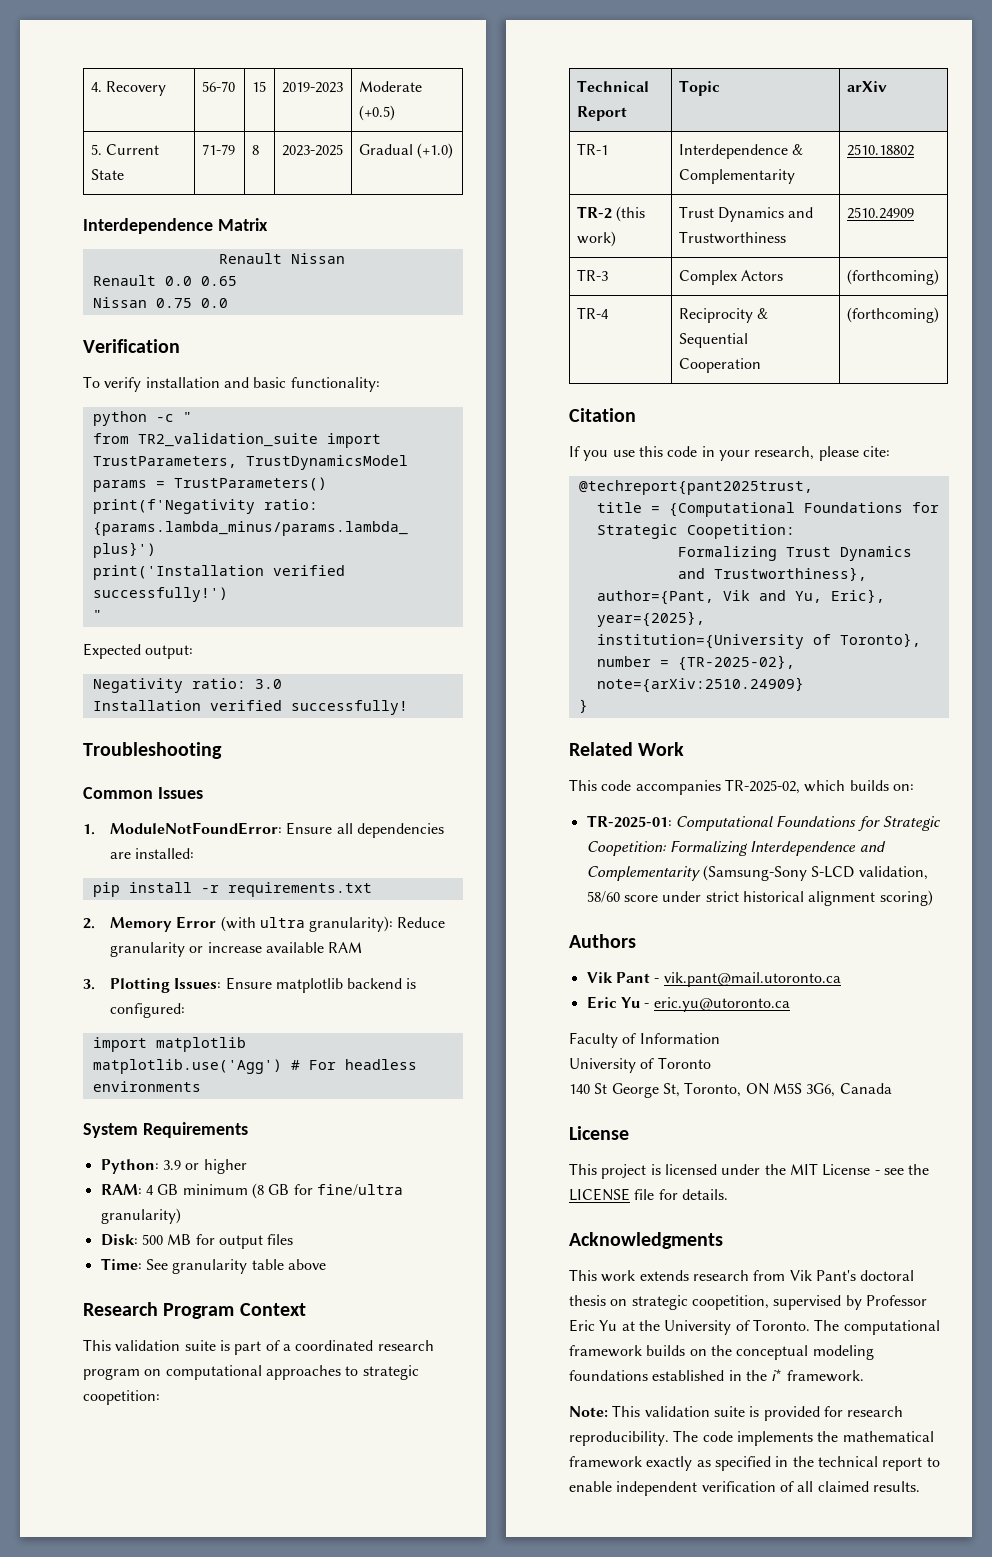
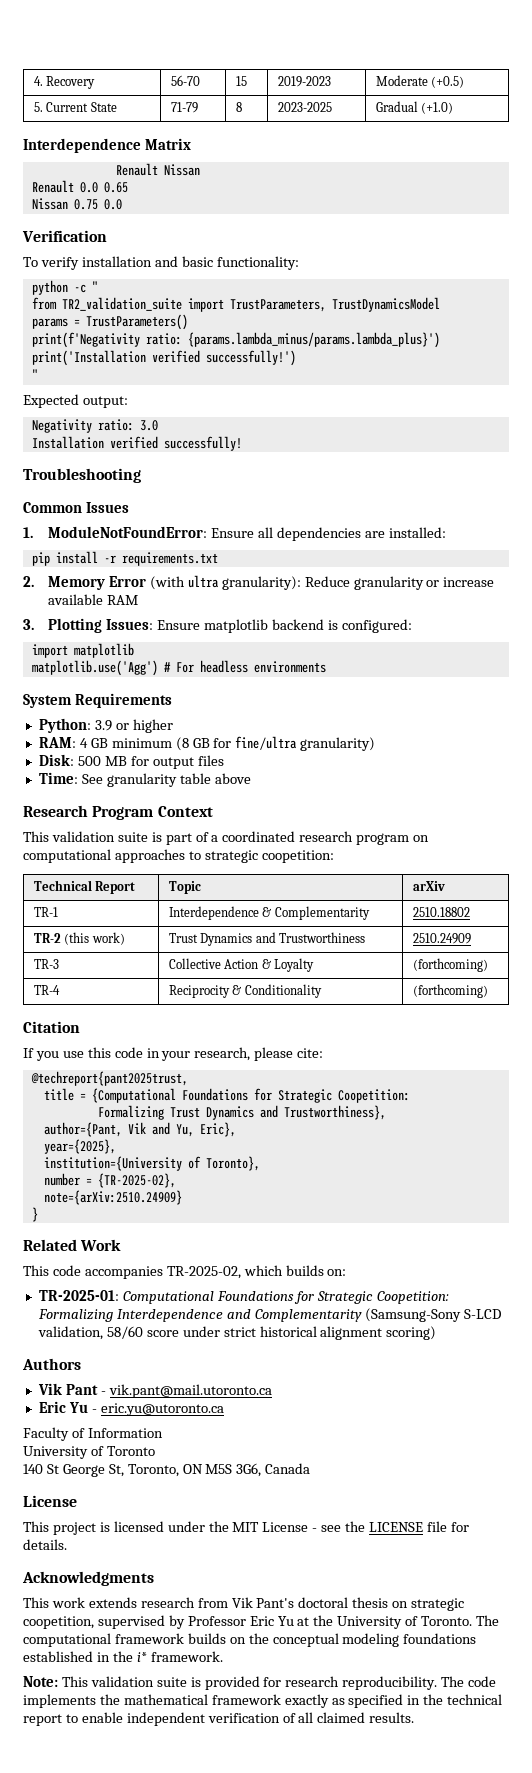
[678,270,783,285] Complex Actors -> [168,958,315,972] Collective Action & Loyalty
[678,333,748,348] [678,358,761,373] Sequential Cooperation -> [244,984,322,998] Conditionality

